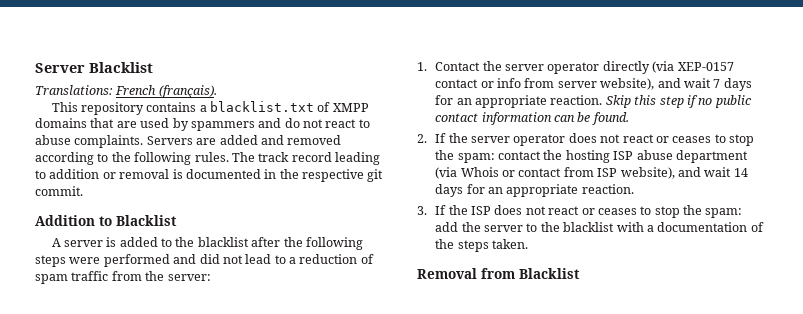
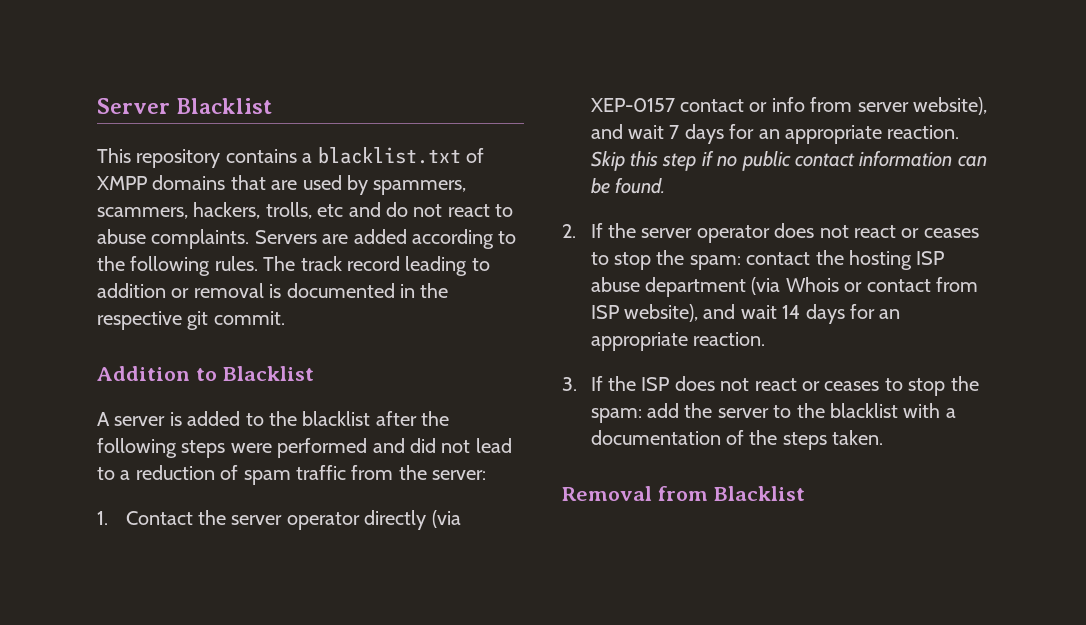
[35,85,217,98] // Translations: French (français). -> (273, 106) none
[190,121,255,131] spammers -> [373,180,467,195] [97,202,344,219] spammers, scammers, hackers, trolls, etc
[260,135,342,145] and removed -> (407, 236) none

